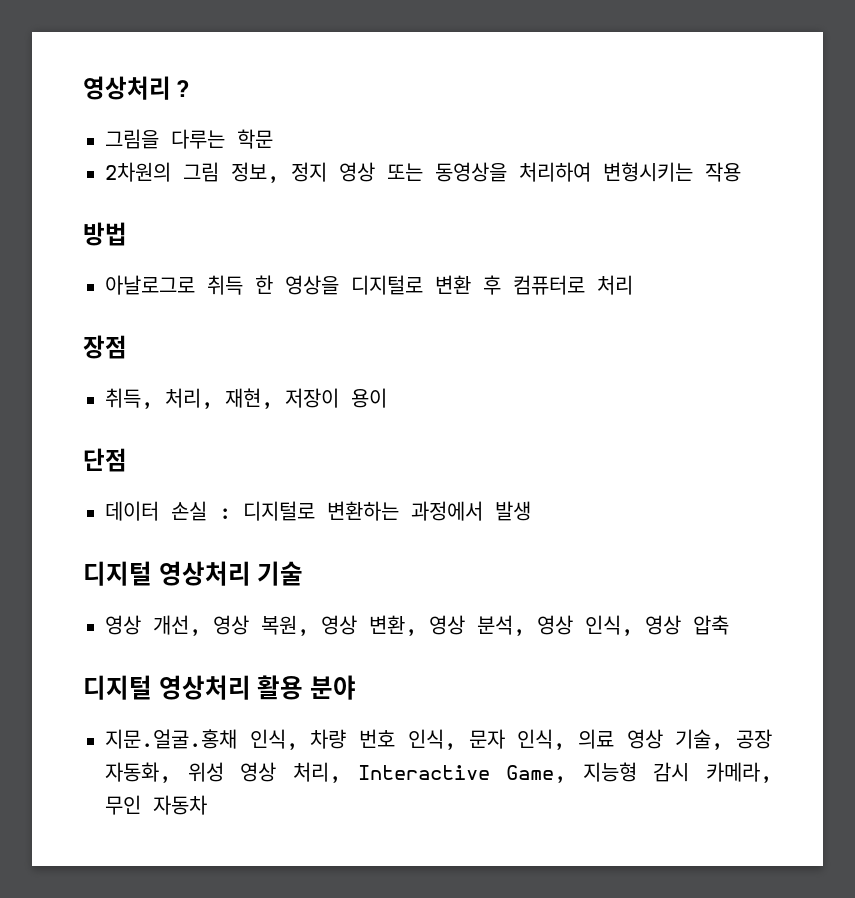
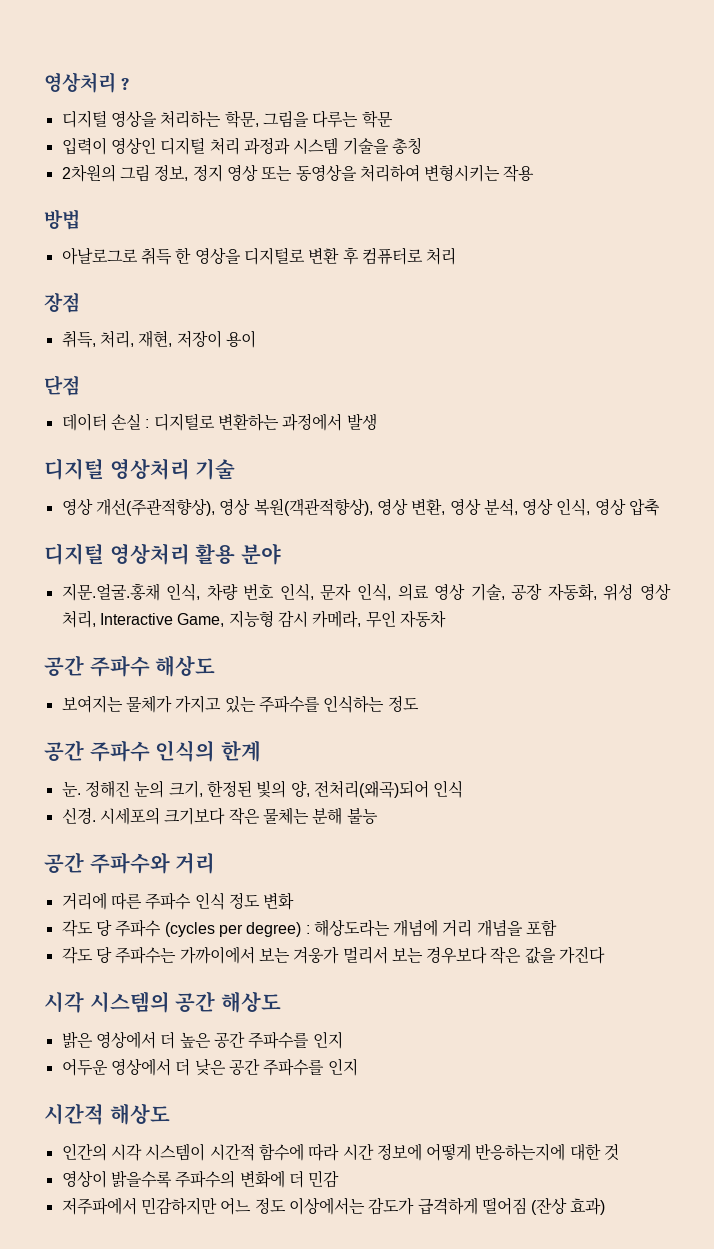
(190, 88) none -> [61,110,259,128] 디지털 영상을 처리하는 학문,
(273, 139) none -> [61,137,422,155] // 입력이 영상인 디지털 처리 과정과 시스템 기술을 총칭
[153,615,309,636] 개선, 영상 복원, -> [95,498,373,516] 개선(주관적향상), 영상 복원(객관적향상),
(207, 805) none -> [44,655,216,677] [61,695,419,713] [44,740,261,762] [61,780,464,798] [61,807,378,825] [44,852,216,874] [61,892,295,910] [61,919,558,937] [61,946,606,964] [44,991,281,1013] [61,1031,343,1049] [61,1058,358,1076] [44,1103,170,1125] [61,1143,620,1161] [61,1170,340,1188] [61,1197,606,1215] // 공간 주파수 해상도 // 보여지는 물체가 가지고 있는 주파수를 인식하는 정도 // 공간 주파수 인식의 한계 // 눈. 정해진 눈의 크기, 한정된 빛의 양, 전처리(왜곡)되어 인식 // 신경. 시세포의 크기보다 작은 물체는 분해 불능 // 공간 주파수와 거리 // 거리에 따른 주파수 인식 정도 변화 // 각도 당 주파수 (cycles per degree) : 해상도라는 개념에 거리 개념을 포함 // 각도 당 주파수는 가까이에서 보는 겨웅가 멀리서 보는 경우보다 작은 값을 가진다 // 시각 시스템의 공간 해상도 // 밝은 영상에서 더 높은 공간 주파수를 인지 // 어두운 영상에서 더 낮은 공간 주파수를 인지 // 시간적 해상도 // 인간의 시각 시스템이 시간적 함수에 따라 시간 정보에 어떻게 반응하는지에 대한 것 // 영상이 밝을수록 주파수의 변화에 더 민감 // 저주파에서 민감하지만 어느 정도 이상에서는 감도가 급격하게 떨어짐 (잔상 효과)

